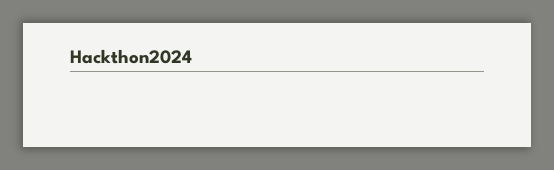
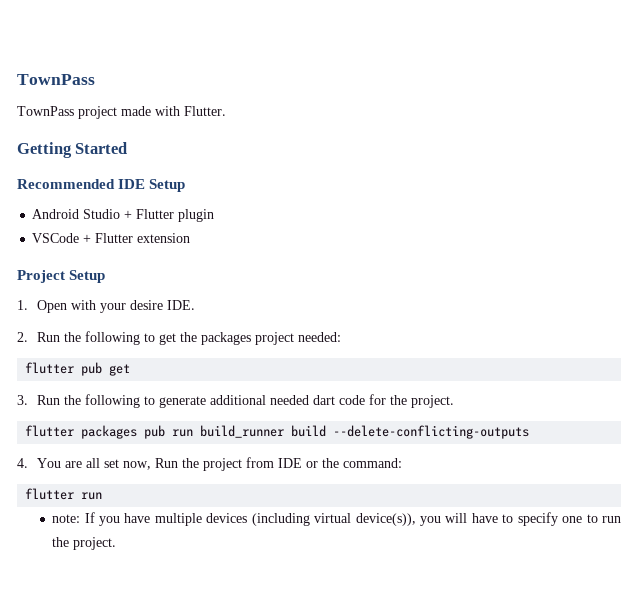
[70,49,192,64] Hackthon2024 -> [17,74,95,85] [17,106,226,119] [17,142,128,158] [17,179,186,192] [32,209,215,222] [32,233,191,243] [17,270,106,283] [17,300,195,313] [17,331,341,345] [25,362,131,376] [17,394,454,408] [25,425,530,439] [17,457,402,471] [25,488,103,500] [52,512,622,526] [52,537,117,550] TownPass // TownPass project made with Flutter. // Getting Started // Recommended IDE Setup // Android Studio + Flutter plugin // VSCode + Flutter extension // Project Setup // 1. Open with your desire IDE. // 2. Run the following to get the packages project needed: // flutter pub get // 3. Run the following to generate additional needed dart code for the project. // flutter packages pub run build_runner build --delete-conflicting-outputs // 4. You are all set now, Run the project from IDE or the command: // flutter run // note: If you have multiple devices (including virtual device(s)), you will have to specify one to run the project.

